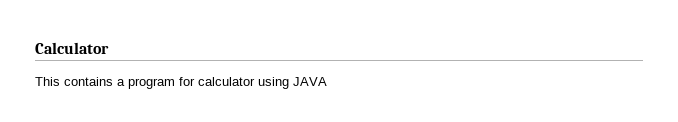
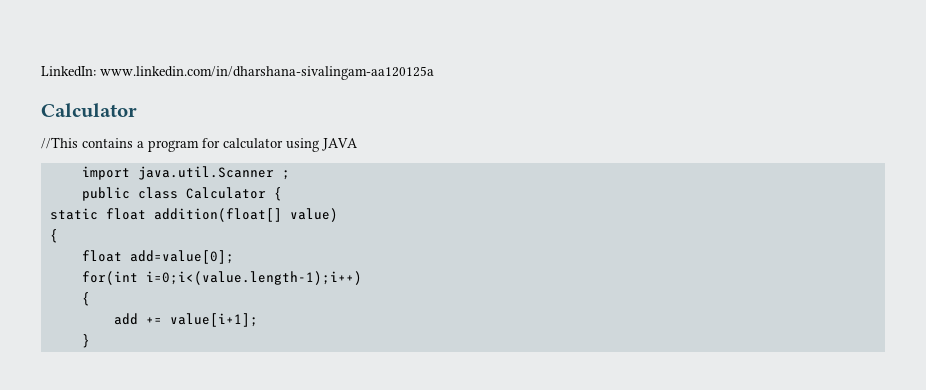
(35, 48) none -> [41,66,434,80] LinkedIn: www.linkedin.com/in/dharshana-sivalingam-aa120125a //
[35,77,60,86] This -> [41,137,78,149] //This
(327, 81) none -> [81,166,290,180] [81,187,282,201] [49,208,338,222] [49,229,58,243] [81,250,234,264] [81,271,362,285] [81,292,90,306] [113,313,258,327] [81,334,90,348] // import java.util.Scanner ; // public class Calculator { // static float addition(float[] value) // { // float add=value[0]; // for(int i=0;i<(value.length-1);i++) // { // add += value[i+1]; // }

